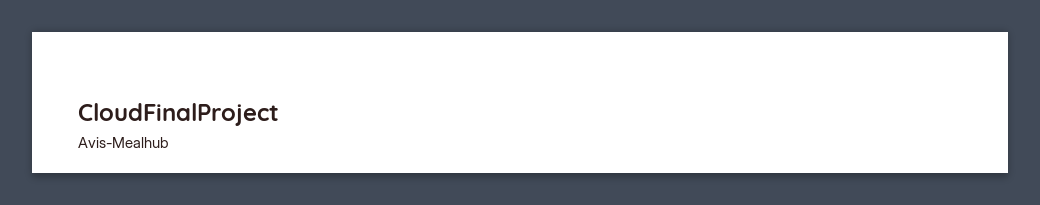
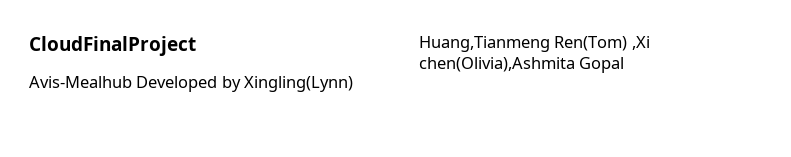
(168, 142) none -> [136,76,354,92] [419,36,650,52] [419,57,625,73] Developed by Xingling(Lynn) Huang,Tianmeng Ren(Tom) ,Xi chen(Olivia),Ashmita Gopal

